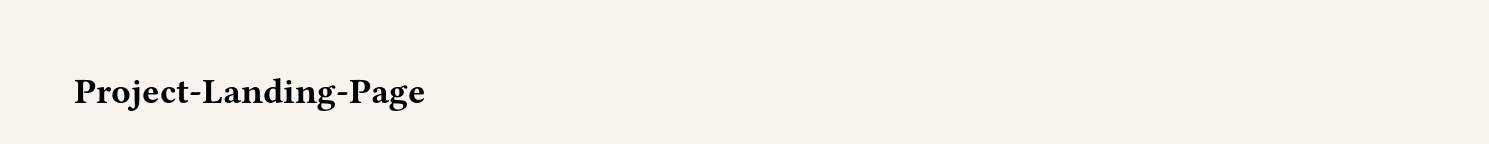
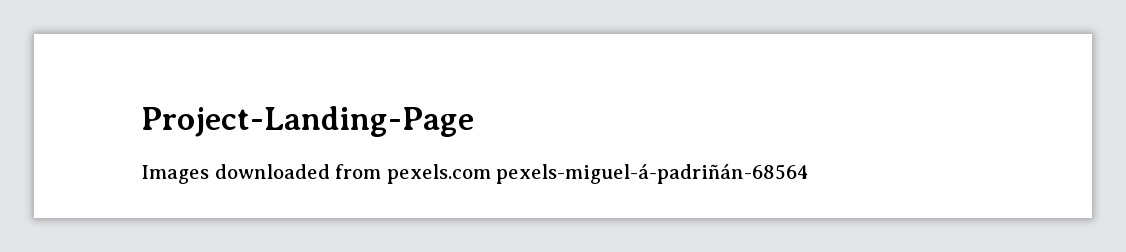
(426, 94) none -> [141,164,810,184] // Images downloaded from pexels.com pexels-miguel-á-padriñán-68564

